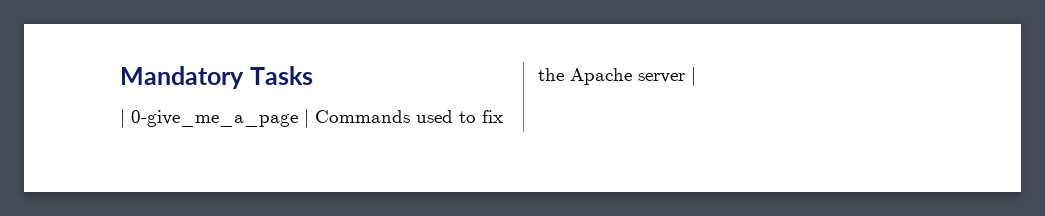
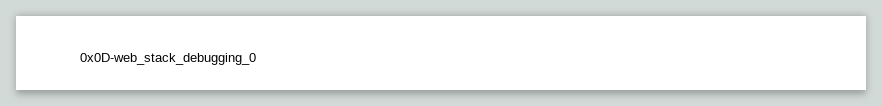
[120,66,313,89] [120,108,503,128] [538,66,696,86] Mandatory Tasks // | 0-give_me_a_page | Commands used to fix the Apache server | -> [80,53,256,65] 0x0D-web_stack_debugging_0

